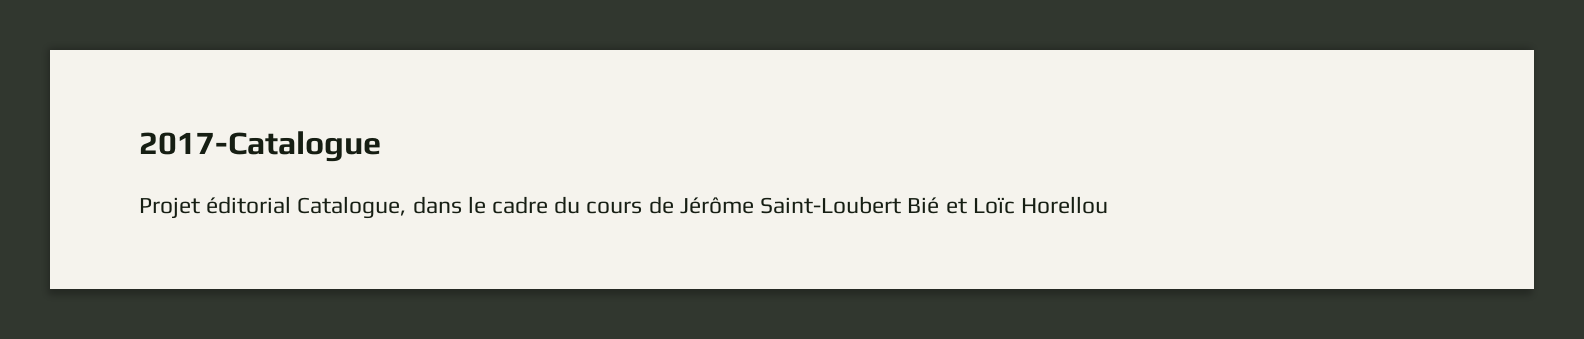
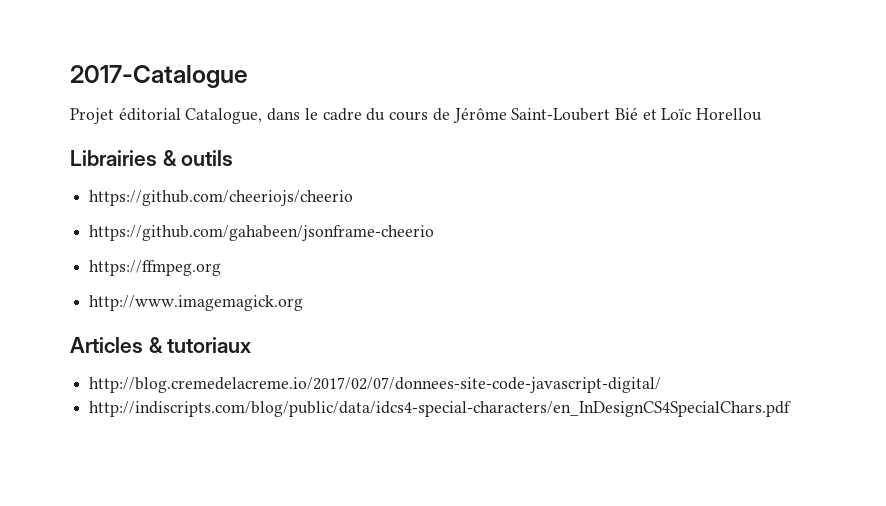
(1108, 205) none -> [70,150,234,166] [89,190,354,206] [89,225,435,241] [89,260,222,276] [89,295,304,311] [70,337,252,353] [89,377,662,393] [89,401,792,417] // Librairies & outils // https://github.com/cheeriojs/cheerio // https://github.com/gahabeen/jsonframe-cheerio // https://ffmpeg.org // http://www.imagemagick.org // Articles & tutoriaux // http://blog.cremedelacreme.io/2017/02/07/donnees-site-code-javascript-digital/ // http://indiscripts.com/blog/public/data/idcs4-special-characters/en_InDesignCS4SpecialChars.pdf

